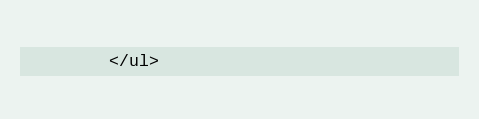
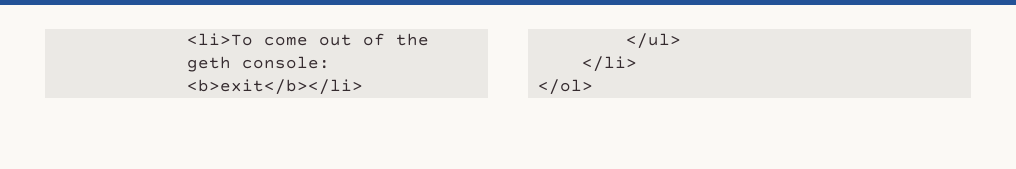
(109, 60) none -> [186,33,429,46] [186,56,330,72] [186,79,363,95] <li>To come out of the geth console: <b>exit</b></li> //
(159, 60) none -> [581,56,637,72] [537,79,593,95] // </li> // </ol>

